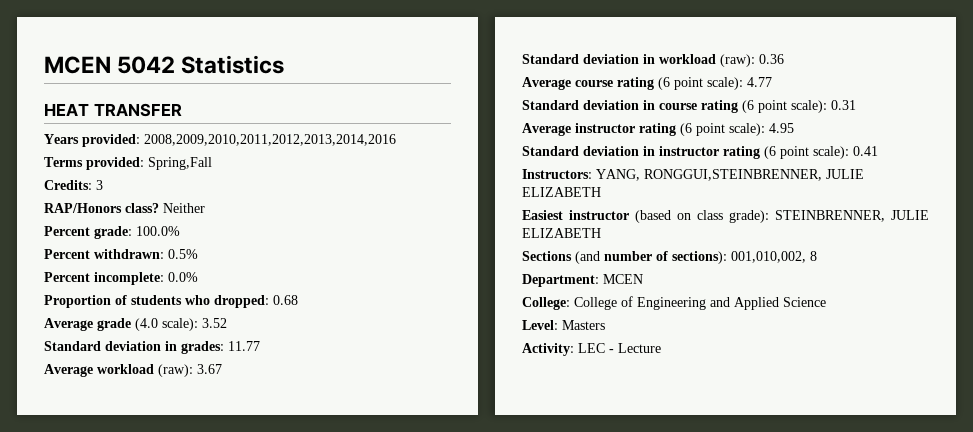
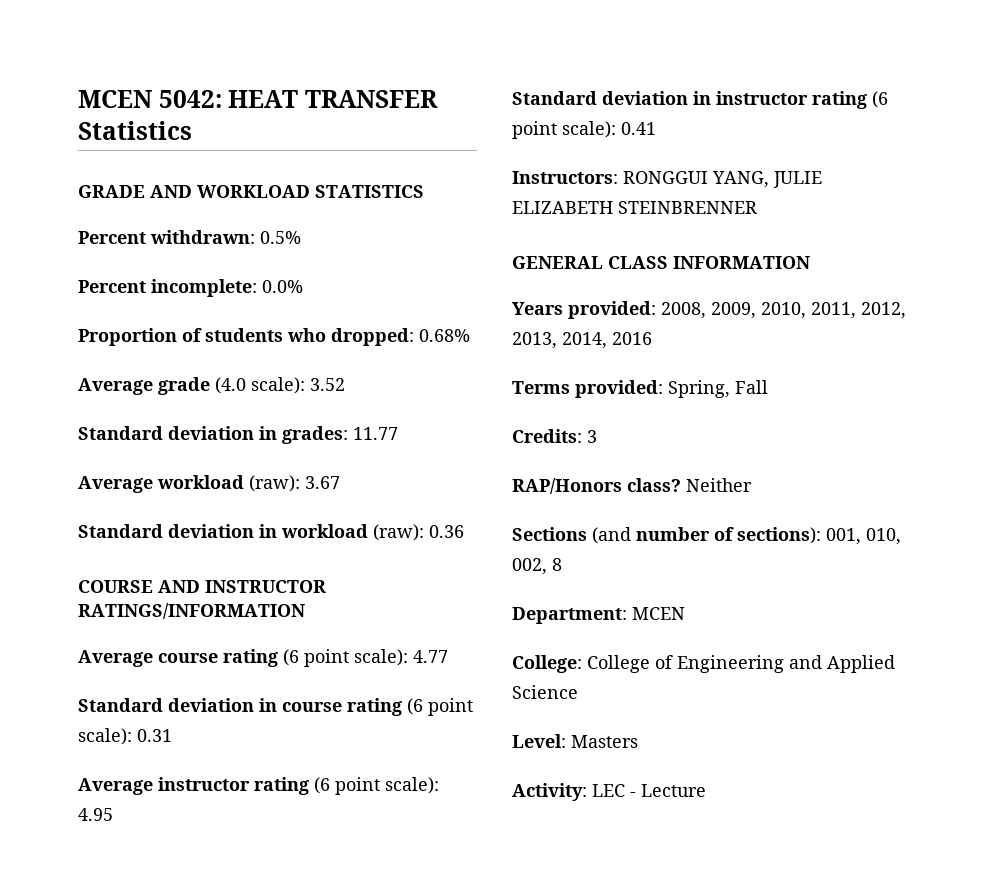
[44,55,285,74] [44,103,182,117] [44,134,396,147] [44,157,212,170] [44,180,103,190] [44,203,205,213] [44,226,180,239] MCEN 5042 Statistics // HEAT TRANSFER // Years provided: 2008,2009,2010,2011,2012,2013,2014,2016 // Terms provided: Spring,Fall // Credits: 3 // RAP/Honors class? Neither // Percent grade: 100.0% -> [78,90,438,108] [78,121,192,140] [78,185,424,198] MCEN 5042: HEAT TRANSFER Statistics // GRADE AND WORKLOAD STATISTICS
[273,295,298,305] 0.68 -> [419,329,470,342] 0.68%
(784, 59) none -> [78,580,326,593] [78,603,305,619] // COURSE AND INSTRUCTOR RATINGS/INFORMATION
[596,169,864,181] [522,187,601,197] [522,210,929,223] [522,228,601,238] YANG, RONGGUI,STEINBRENNER, JULIE ELIZABETH // Easiest instructor (based on class grade): STEINBRENNER, JULIE ELIZABETH -> [623,171,822,188] [512,201,757,214] [512,256,810,269] [512,301,906,319] [512,332,652,349] [512,380,768,398] [512,429,597,443] [512,478,752,494] RONGGUI YANG, JULIE ELIZABETH STEINBRENNER // GENERAL CLASS INFORMATION // Years provided: 2008, 2009, 2010, 2011, 2012, 2013, 2014, 2016 // Terms provided: Spring, Fall // Credits: 3 // RAP/Honors class? Neither
[731,251,806,263] 001,010,002, -> [826,528,901,545] [512,558,547,575] 001, 010, 002,

